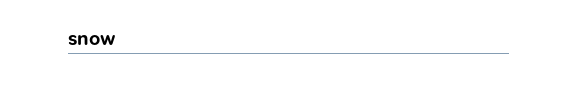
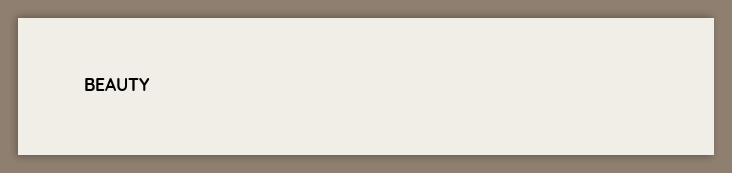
[68,35,116,46] snow -> [84,77,150,91] BEAUTY

